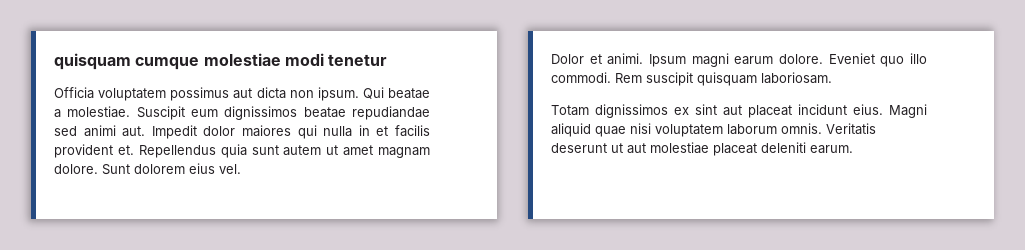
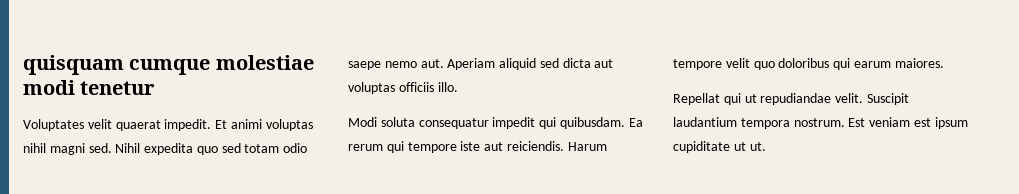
[54,87,430,101] [54,106,430,120] [54,125,431,139] [54,144,430,158] [54,163,241,175] [551,53,927,67] [551,72,832,86] [551,104,927,118] [551,123,876,137] [551,142,853,156] Officia voluptatem possimus aut dicta non ipsum. Qui beatae a molestiae. Suscipit eum dignissimos beatae repudiandae sed animi aut. Impedit dolor maiores qui nulla in et facilis provident et. Repellendus quia sunt autem ut amet magnam dolore. Sunt dolorem eius vel. // Dolor et animi. Ipsum magni earum dolore. Eveniet quo illo commodi. Rem suscipit quisquam laboriosam. // Totam dignissimos ex sint aut placeat incidunt eius. Magni aliquid quae nisi voluptatem laborum omnis. Veritatis deserunt ut aut molestiae placeat deleniti earum. -> [23,119,313,131] [23,143,308,155] [348,58,614,70] [348,82,458,94] [348,117,643,129] [348,141,607,153] [673,58,944,70] [673,93,909,105] [673,117,968,129] [673,141,766,153] Voluptates velit quaerat impedit. Et animi voluptas nihil magni sed. Nihil expedita quo sed totam odio saepe nemo aut. Aperiam aliquid sed dicta aut voluptas officiis illo. // Modi soluta consequatur impedit qui quibusdam. Ea rerum qui tempore iste aut reiciendis. Harum tempore velit quo doloribus qui earum maiores. // Repellat qui ut repudiandae velit. Suscipit laudantium tempora nostrum. Est veniam est ipsum cupiditate ut ut.

